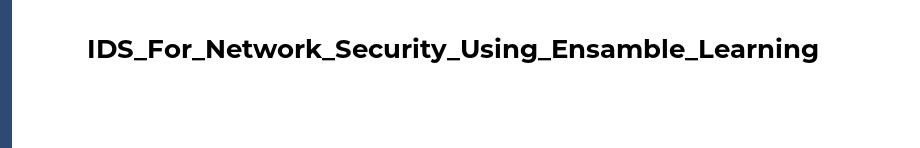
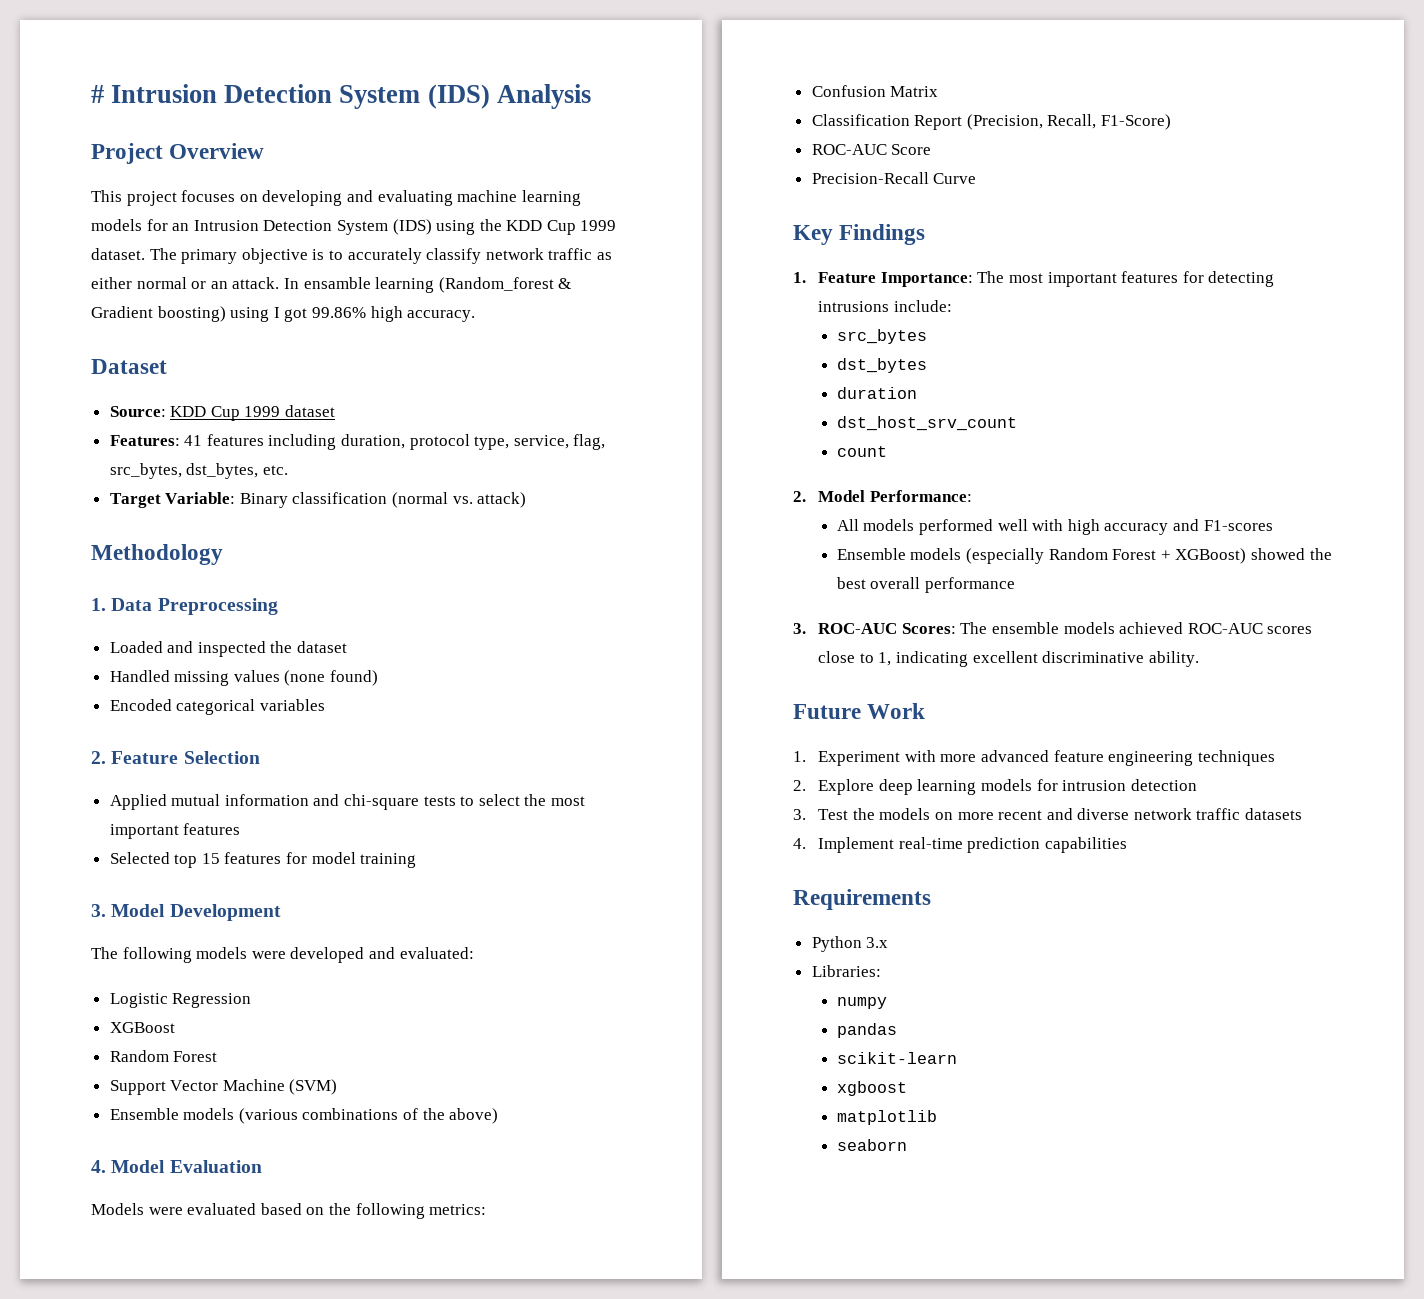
[87,37,819,63] IDS_For_Network_Security_Using_Ensamble_Learning -> [91,84,591,109] [91,143,265,164] [91,190,581,206] [91,219,617,235] [91,248,612,264] [91,277,572,293] [91,306,476,322] [91,359,167,374] [109,405,336,421] [109,434,606,450] [109,463,288,479] [109,492,527,508] [91,544,223,565] [91,598,278,615] [109,641,348,657] [109,670,379,686] [109,699,325,715] [91,751,260,764] [109,794,586,810] [109,823,241,839] [109,852,417,868] [91,904,281,921] [91,947,474,963] [109,993,252,1008] [109,1022,175,1033] [109,1050,218,1062] [109,1079,338,1095] [109,1108,499,1124] [91,1160,262,1173] [91,1203,487,1219] [811,85,939,97] [811,114,1172,130] [811,144,932,155] [811,172,977,184] [793,224,926,245] [793,271,1275,287] [818,300,952,312] [836,329,927,344] [836,358,927,373] [836,387,917,399] [836,416,1017,431] [836,446,887,457] [793,490,972,502] [836,519,1273,535] [836,548,1332,564] [836,577,1016,593] [793,622,1313,634] [818,651,1199,667] [793,703,926,719] [793,750,1275,766] [793,779,1197,795] [793,808,1303,820] [793,837,1127,853] [793,889,931,910] [811,936,889,952] [811,965,881,977] [836,997,887,1009] [836,1023,897,1038] [836,1052,957,1064] [836,1081,907,1096] [836,1110,937,1125] [836,1139,907,1151] # Intrusion Detection System (IDS) Analysis // Project Overview // This project focuses on developing and evaluating machine learning models for an Intrusion Detection System (IDS) using the KDD Cup 1999 dataset. The primary objective is to accurately classify network traffic as either normal or an attack. In ensamble learning (Random_forest & Gradient boosting) using I got 99.86% high accuracy. // Dataset // Source: KDD Cup 1999 dataset // Features: 41 features including duration, protocol type, service, flag, src_bytes, dst_bytes, etc. // Target Variable: Binary classification (normal vs. attack) // Methodology // 1. Data Preprocessing // Loaded and inspected the dataset // Handled missing values (none found) // Encoded categorical variables // 2. Feature Selection // Applied mutual information and chi-square tests to select the most important features // Selected top 15 features for model training // 3. Model Development // The following models were developed and evaluated: // Logistic Regression // XGBoost // Random Forest // Support Vector Machine (SVM) // Ensemble models (various combinations of the above) // 4. Model Evaluation // Models were evaluated based on the following metrics: // Confusion Matrix // Classification Report (Precision, Recall, F1-Score) // ROC-AUC Score // Precision-Recall Curve // Key Findings // 1. Feature Importance: The most important features for detecting intrusions include: // src_bytes // dst_bytes // duration // dst_host_srv_count // count // 2. Model Performance: // All models performed well with high accuracy and F1-scores // Ensemble models (especially Random Forest + XGBoost) showed the best overall performance // 3. ROC-AUC Scores: The ensemble models achieved ROC-AUC scores close to 1, indicating excellent discriminative ability. // Future Work // 1. Experiment with more advanced feature engineering techniques // 2. Explore deep learning models for intrusion detection // 3. Test the models on more recent and diverse network traffic datasets // 4. Implement real-time prediction capabilities // Requirements // Python 3.x // Libraries: // numpy // pandas // scikit-learn // xgboost // matplotlib // seaborn

